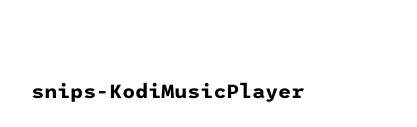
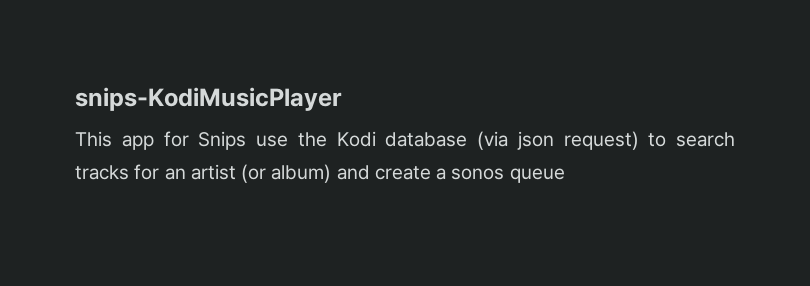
(305, 92) none -> [75,131,735,150] [75,164,565,183] // This app for Snips use the Kodi database (via json request) to search tracks for an artist (or album) and create a sonos queue

